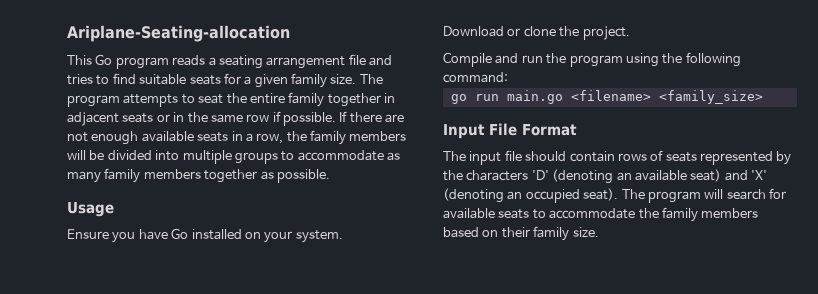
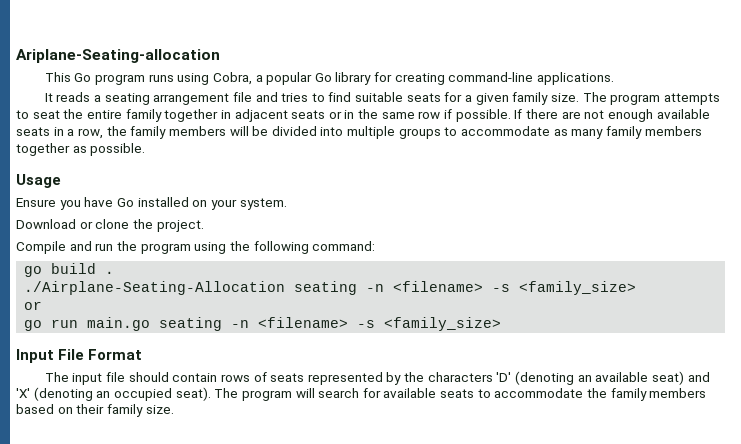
(169, 63) none -> [148,72,615,85] [44,93,53,102] runs using Cobra, a popular Go library for creating command-line applications. // It
(508, 77) none -> [24,263,115,277] [24,281,637,295] [24,301,43,310] // go build . // ./Airplane-Seating-Allocation seating -n <filename> -s <family_size> // or
[570,90,651,101] <filename> -> [159,317,376,331] seating -n <filename> -s

